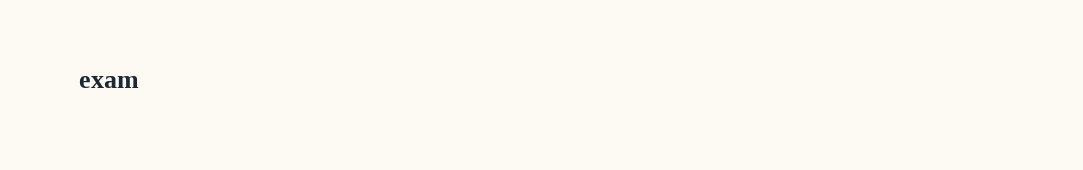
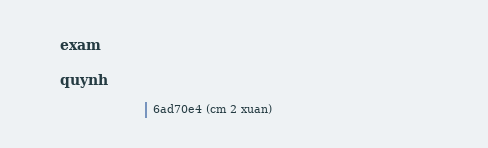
(139, 82) none -> [60,74,108,88] [153,104,273,114] // quynh // 6ad70e4 (cm 2 xuan)

